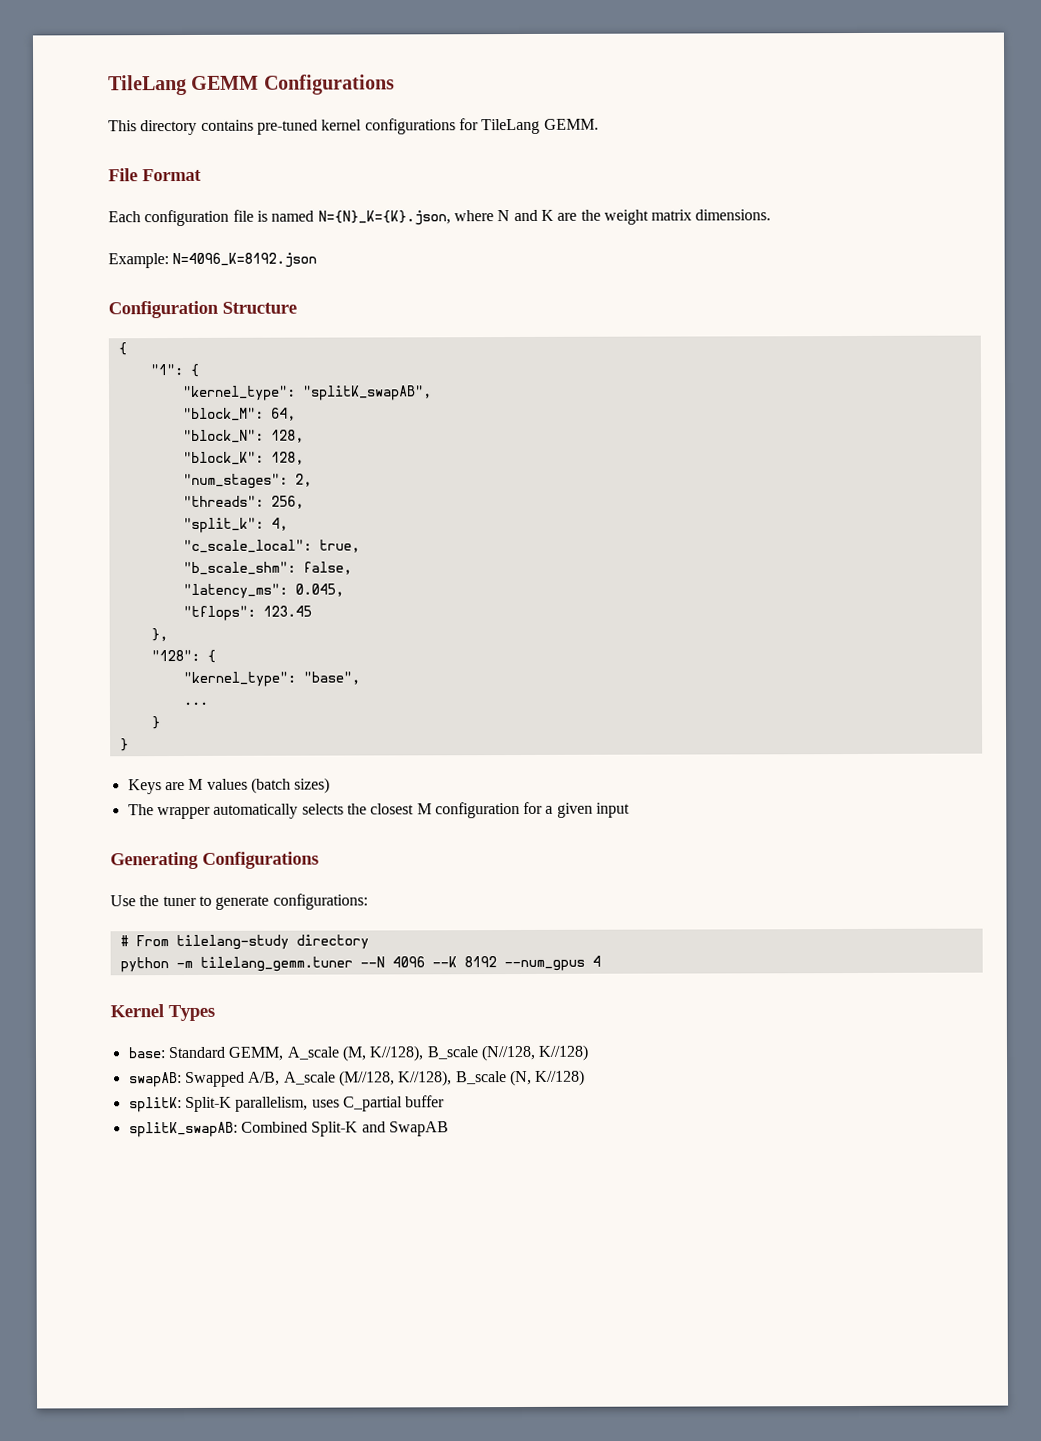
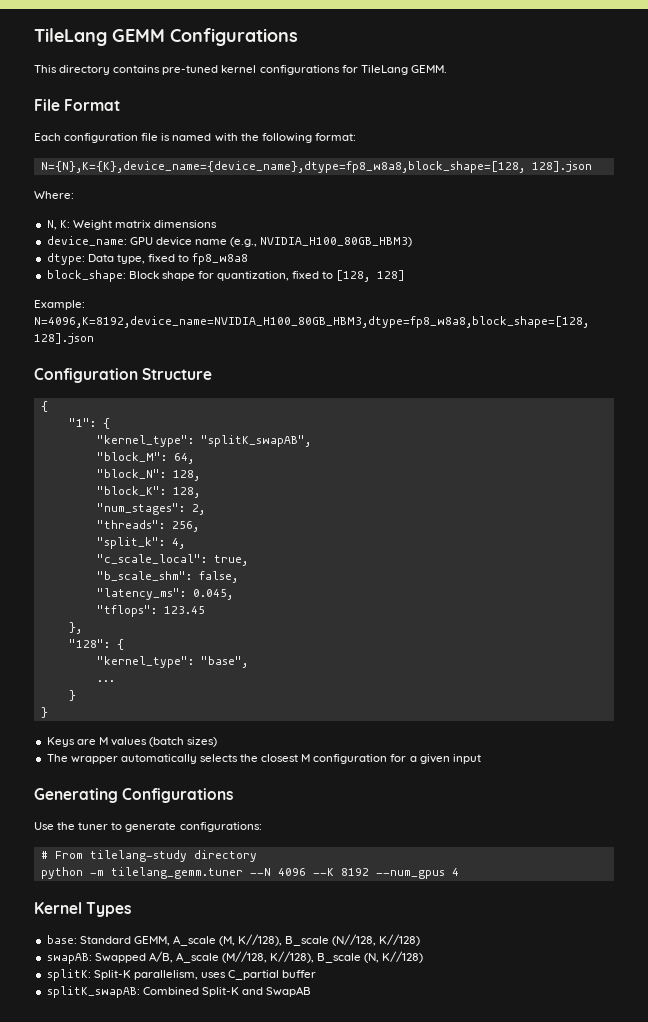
[317,209,772,226] N={N}_K={K}.json, where N and K are the weight matrix dimensions. -> [214,133,356,143] [40,161,592,173] [34,191,74,199] [46,220,218,230] [46,236,413,247] [46,253,249,265] [46,270,406,282] with the following format: // N={N},K={K},device_name={device_name},dtype=fp8_w8a8,block_shape=[128, 128].json // Where: // N, K: Weight matrix dimensions // device_name: GPU device name (e.g., NVIDIA_H100_80GB_HBM3) // dtype: Data type, fixed to fp8_w8a8 // block_shape: Block shape for quantization, fixed to [128, 128]
[172,252,318,269] N=4096_K=8192.json -> [34,316,589,328] [34,333,94,344] N=4096,K=8192,device_name=NVIDIA_H100_80GB_HBM3,dtype=fp8_w8a8,block_shape=[128, 128].json

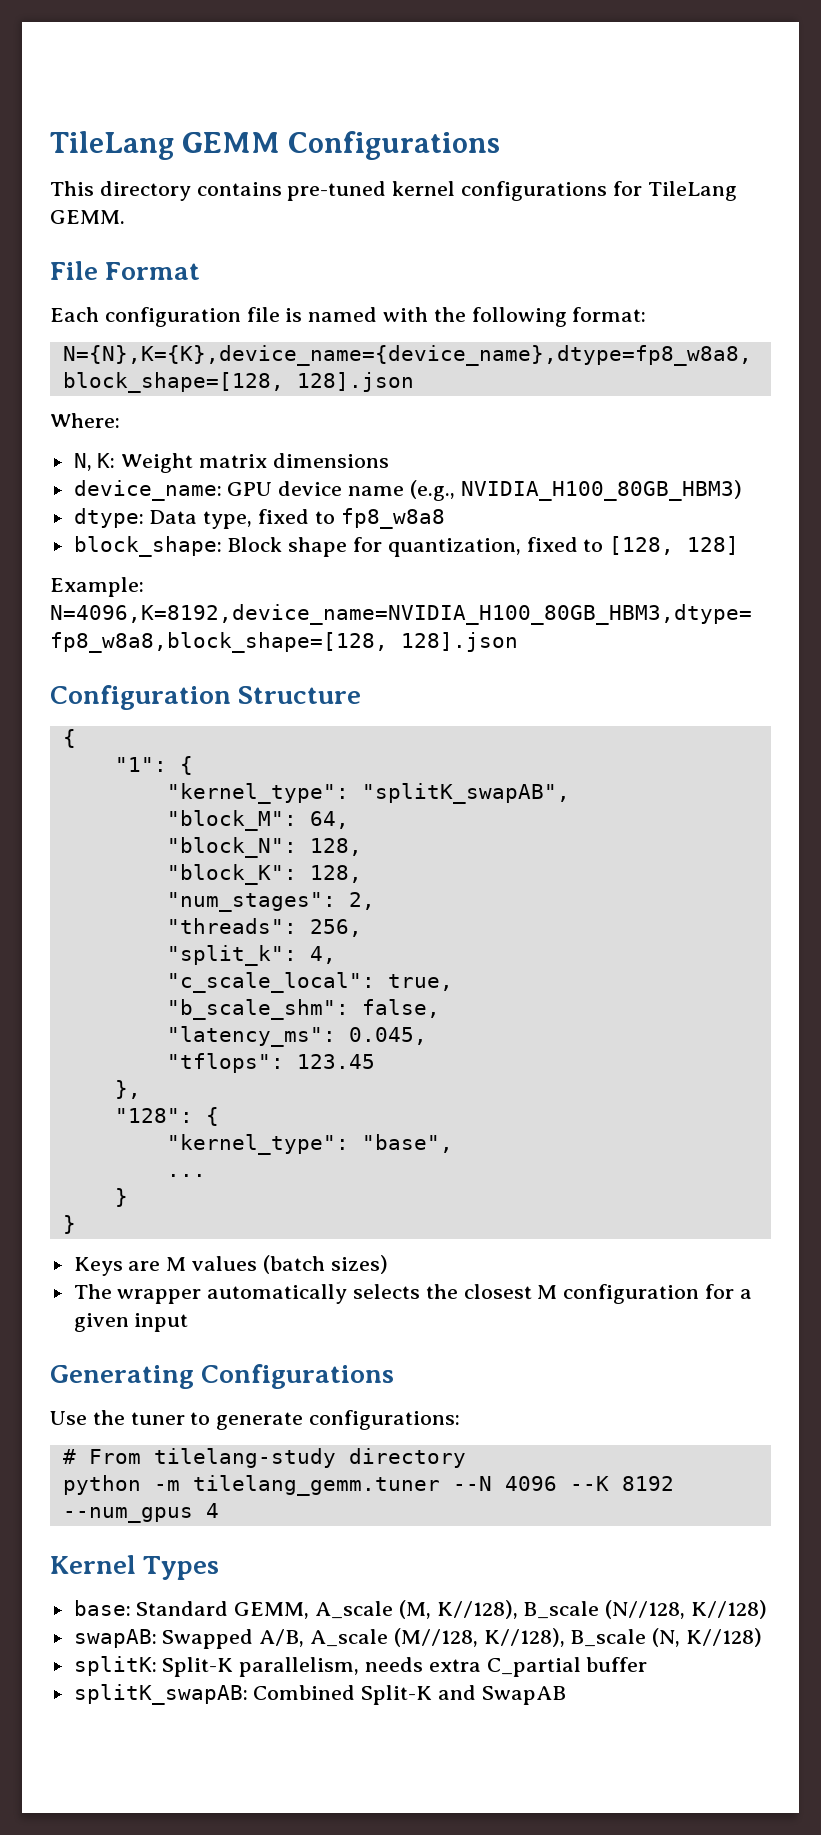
[200,972,226,978] uses -> [365,1657,481,1672] needs extra

